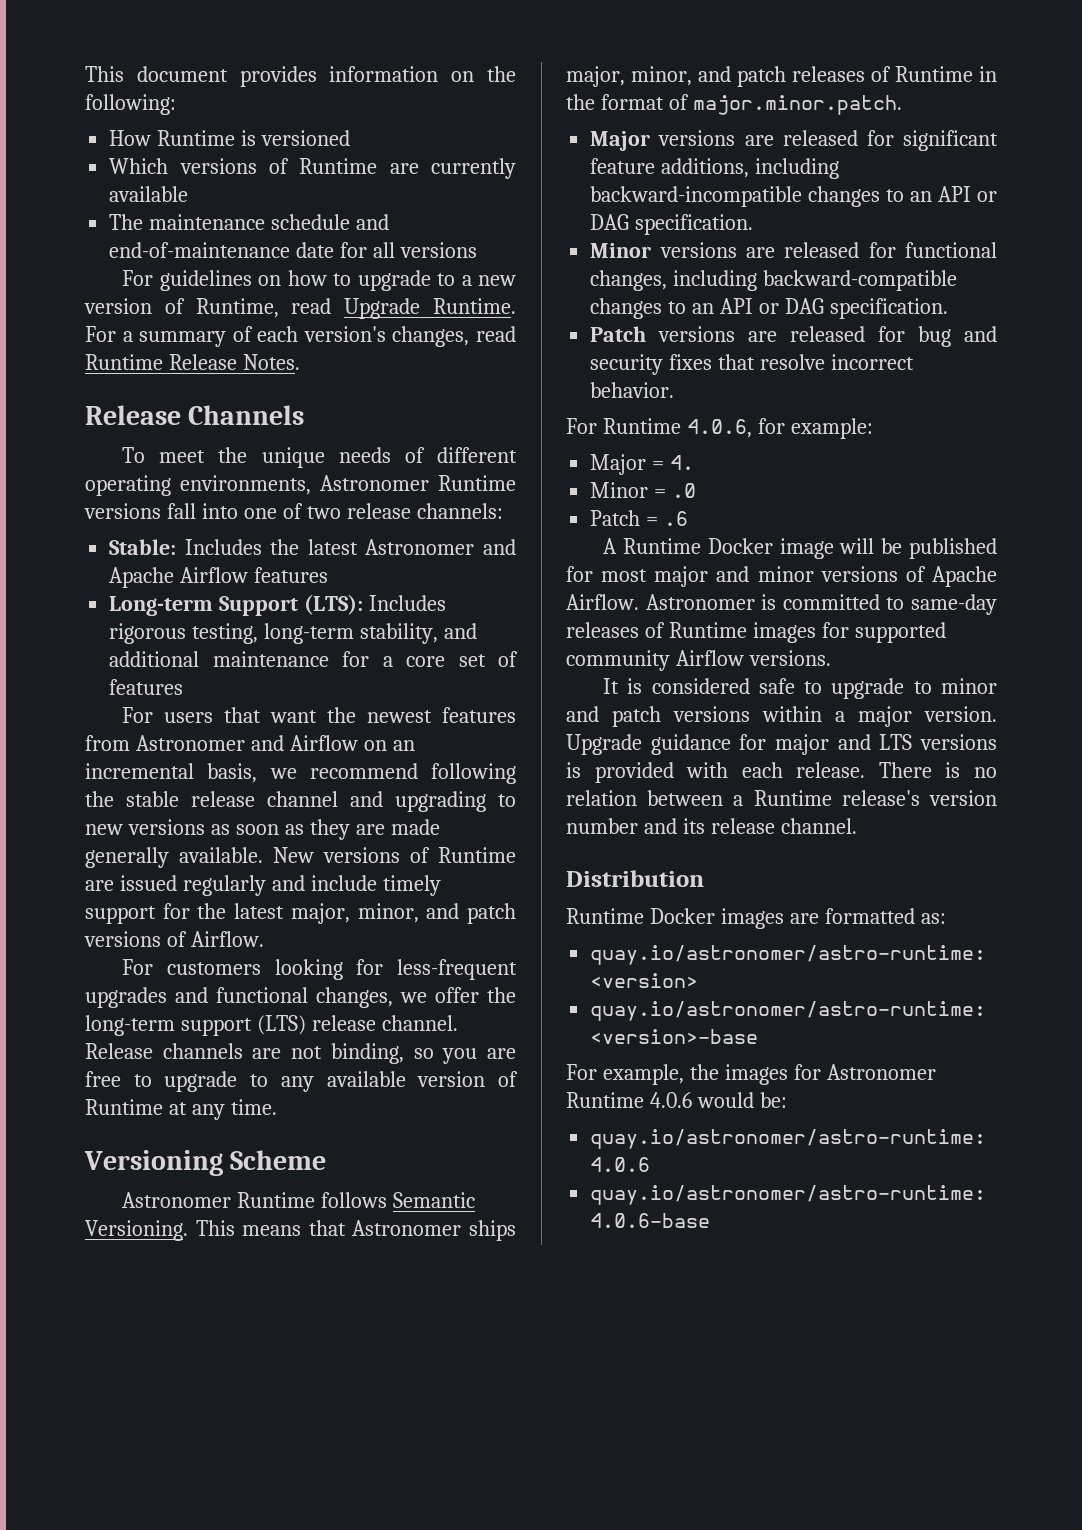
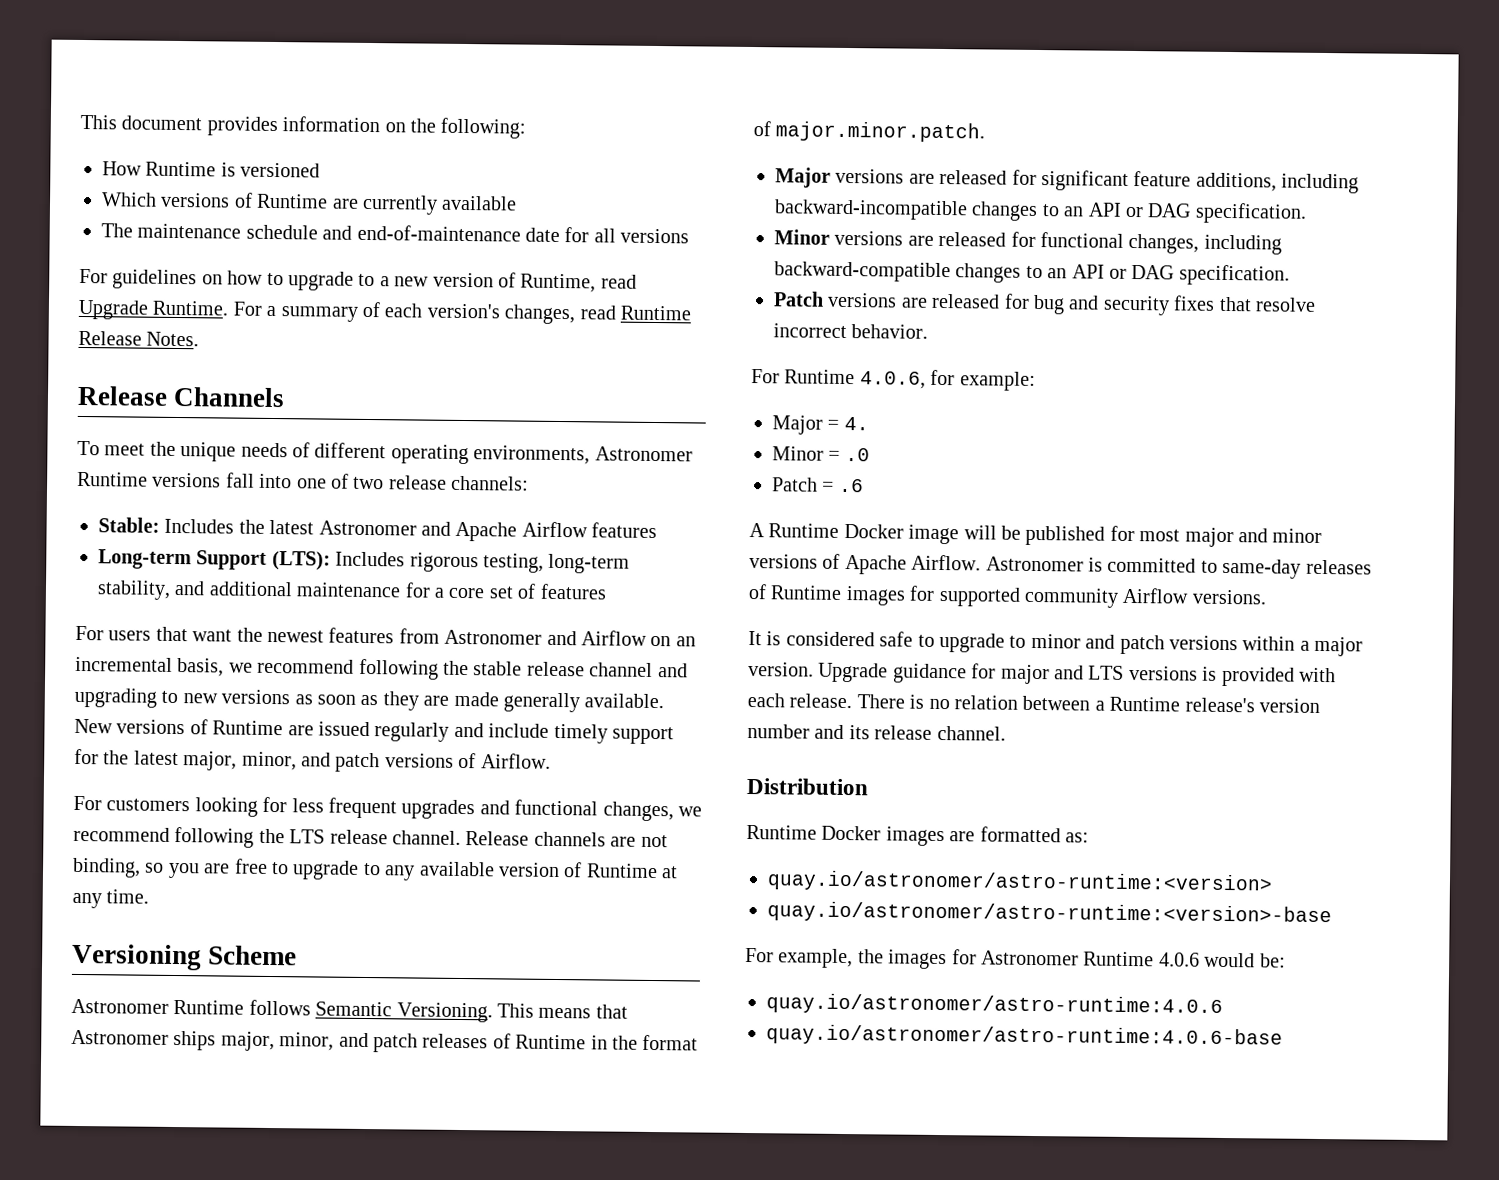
[397,959,517,980] less-frequent -> [291,797,397,819] less frequent
[435,987,516,1003] [85,1015,306,1036] offer the long-term support (LTS) -> [73,826,326,848] recommend following the LTS

